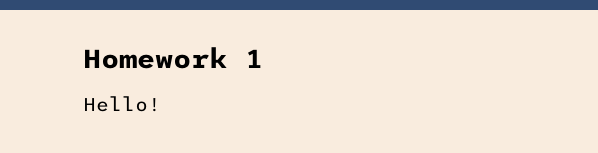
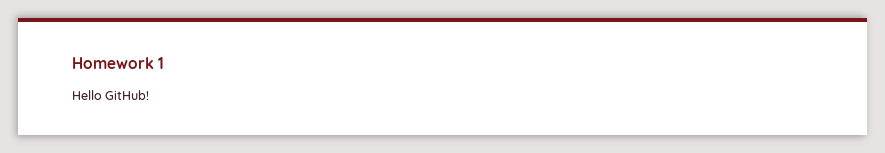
[83,96,161,112] Hello! -> [72,90,150,100] Hello GitHub!

